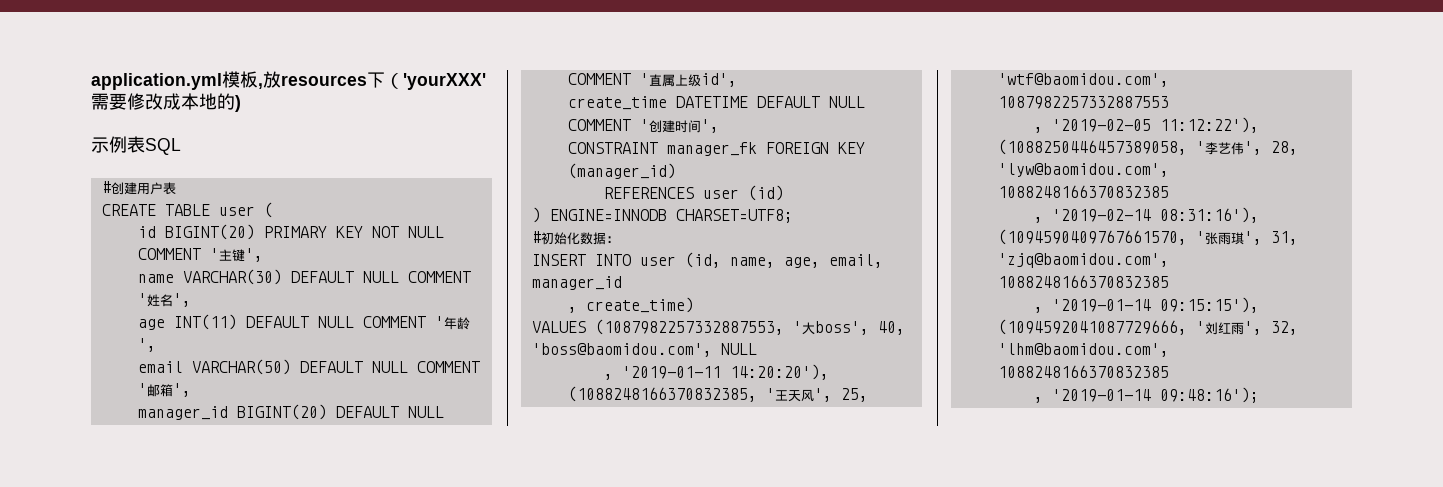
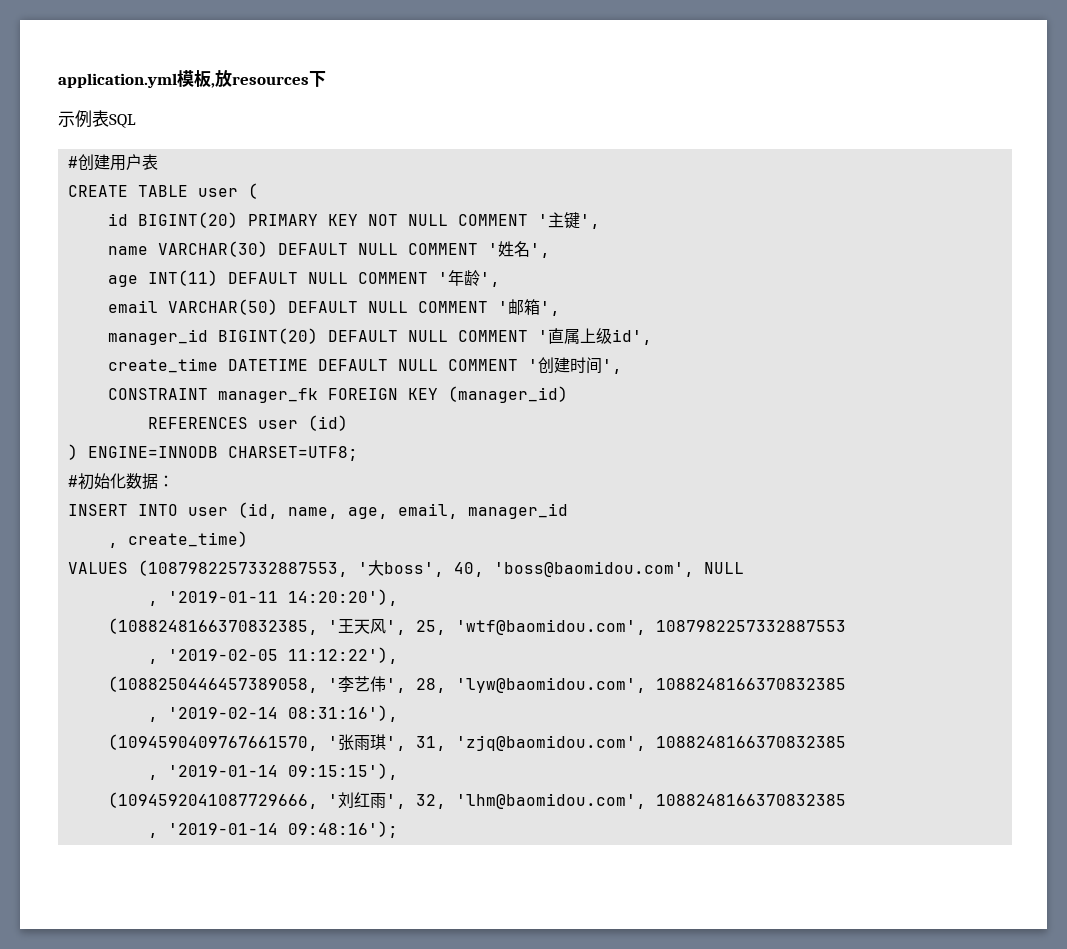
[385,73,486,90] [91,93,241,112] （'yourXXX'需要修改成本地的) -> (326, 79) none

